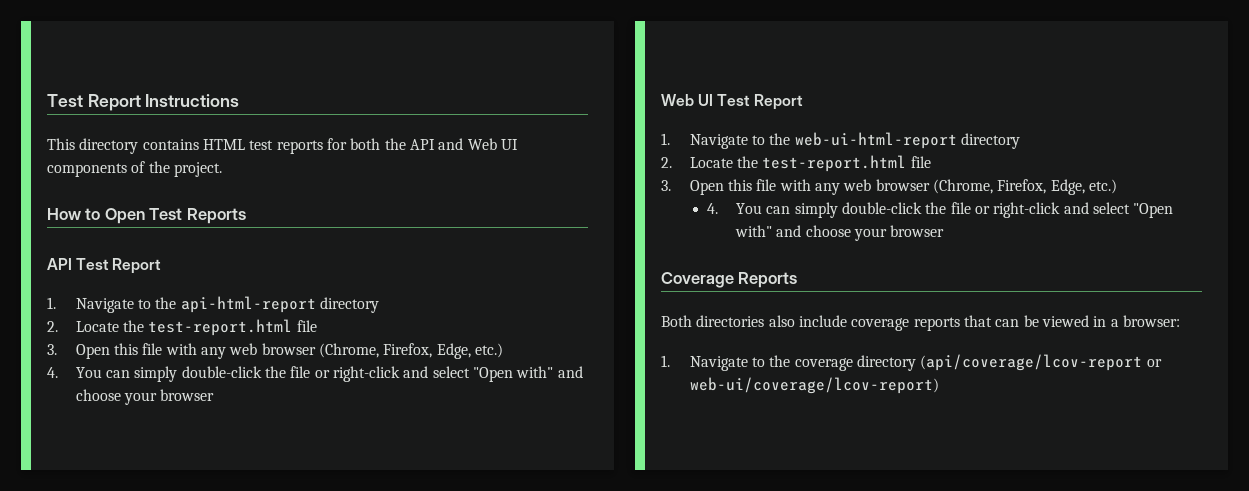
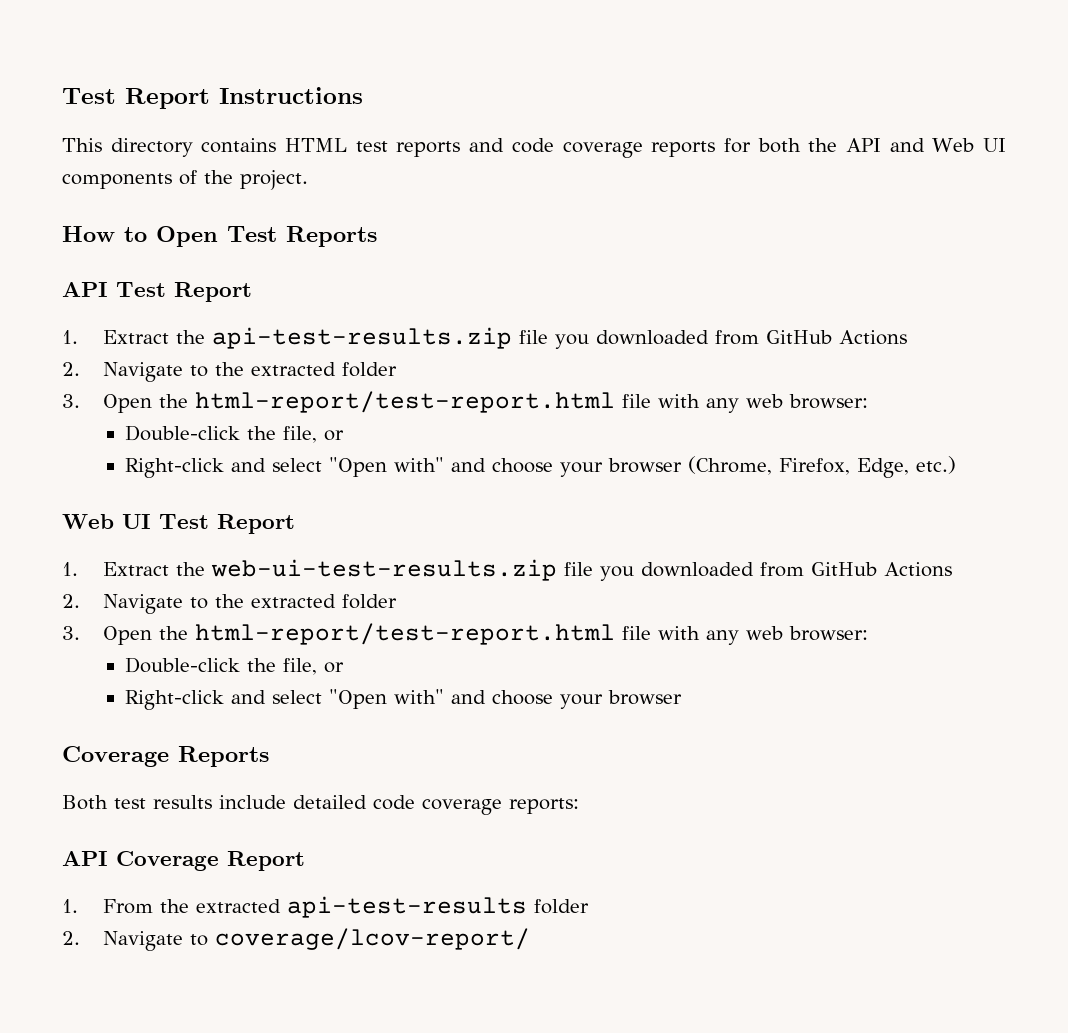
(323, 147) none -> [469,138,716,158] and code coverage reports
[75,296,380,313] [47,319,317,336] [47,343,503,359] [47,366,583,382] [75,389,215,405] Navigate to the api-html-report directory // 2. Locate the test-report.html file // 3. Open this file with any web browser (Chrome, Firefox, Edge, etc.) // 4. You can simply double-click the file or right-click and select "Open with" and choose your browser -> [102,327,907,349] [62,362,397,382] [62,391,868,413] [125,425,345,443] [125,456,957,478] Extract the api-test-results.zip file you downloaded from GitHub Actions // 2. Navigate to the extracted folder // 3. Open the html-report/test-report.html file with any web browser: // Double-click the file, or // Right-click and select "Open with" and choose your browser (Chrome, Firefox, Edge, etc.)
[689,132,1021,149] [661,155,931,172] [661,179,1117,195] [707,202,1061,218] Navigate to the web-ui-html-report directory // 2. Locate the test-report.html file // 3. Open this file with any web browser (Chrome, Firefox, Edge, etc.) // 4. You can simply double-click the file or right-click -> [102,559,952,581] [62,594,397,614] [62,623,868,645] [125,657,345,675] [125,690,225,710] Extract the web-ui-test-results.zip file you downloaded from GitHub Actions // 2. Navigate to the extracted folder // 3. Open the html-report/test-report.html file with any web browser: // Double-click the file, or // Right-click
[696,315,1180,331] [661,354,1162,371] [689,377,939,394] directories also include coverage reports that can be viewed in a browser: // 1. Navigate to the coverage directory (api/coverage/lcov-report or web-ui/coverage/lcov-report) -> [114,795,579,815] [62,851,305,871] [62,896,589,918] [62,928,530,951] test results include detailed code coverage reports: // API Coverage Report // 1. From the extracted api-test-results folder // 2. Navigate to coverage/lcov-report/

